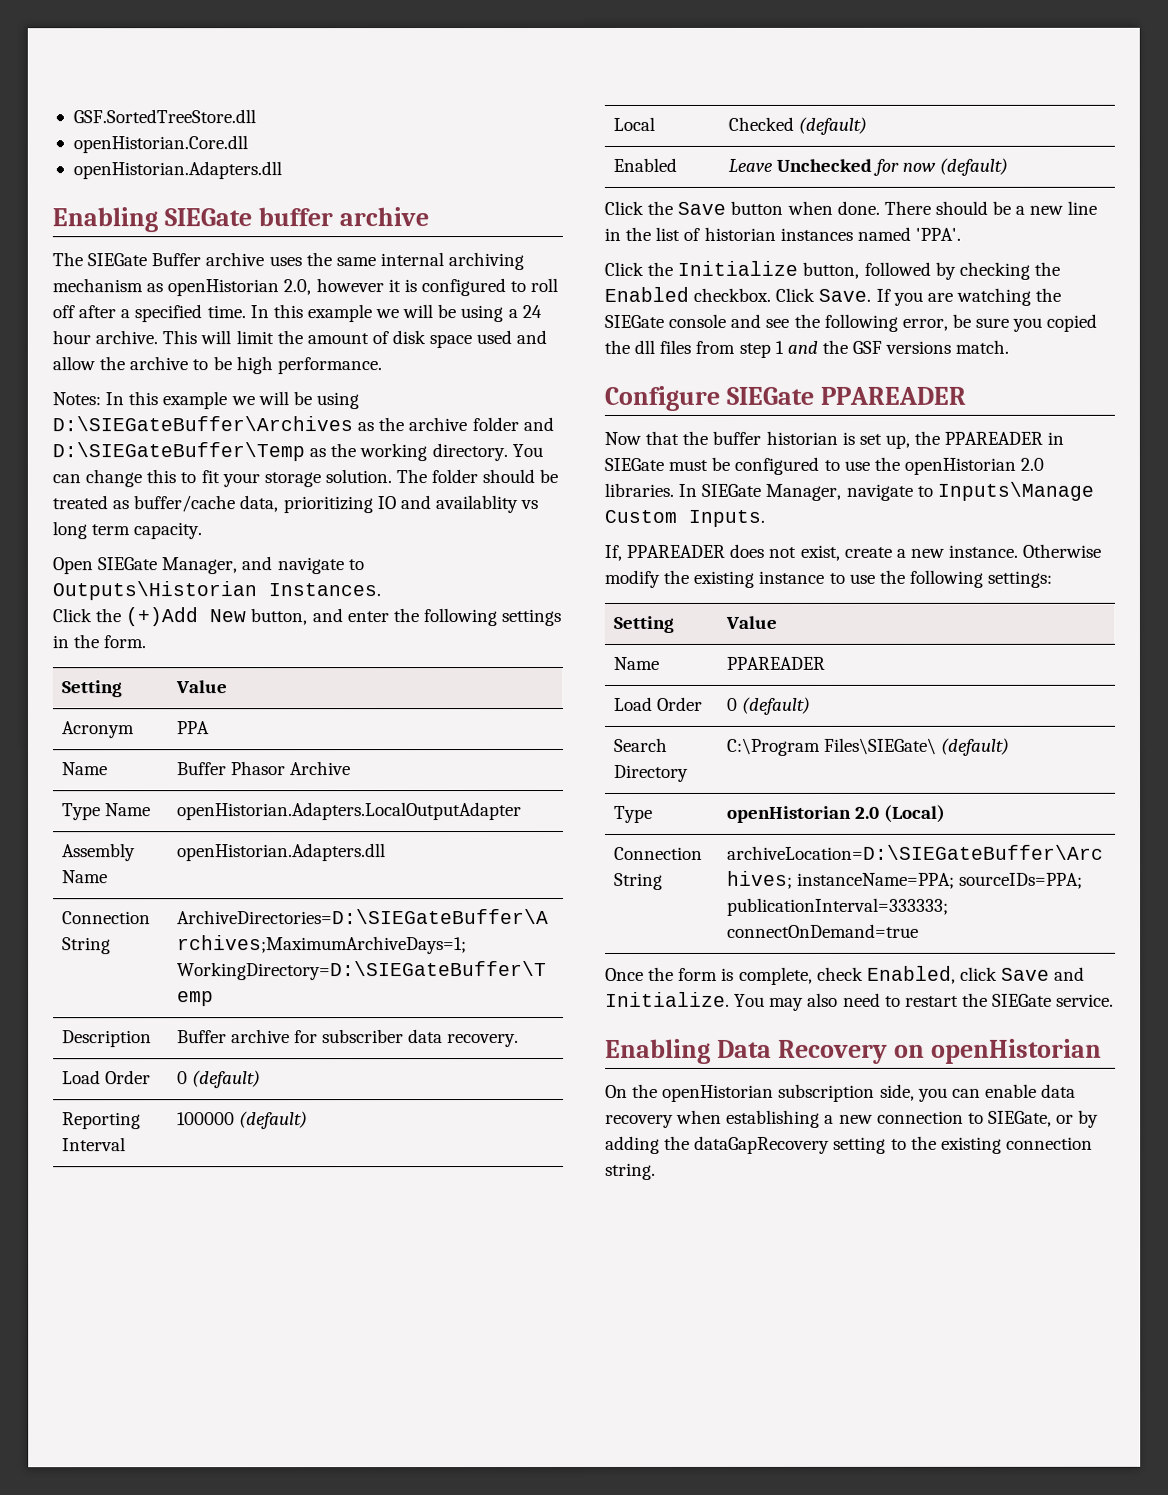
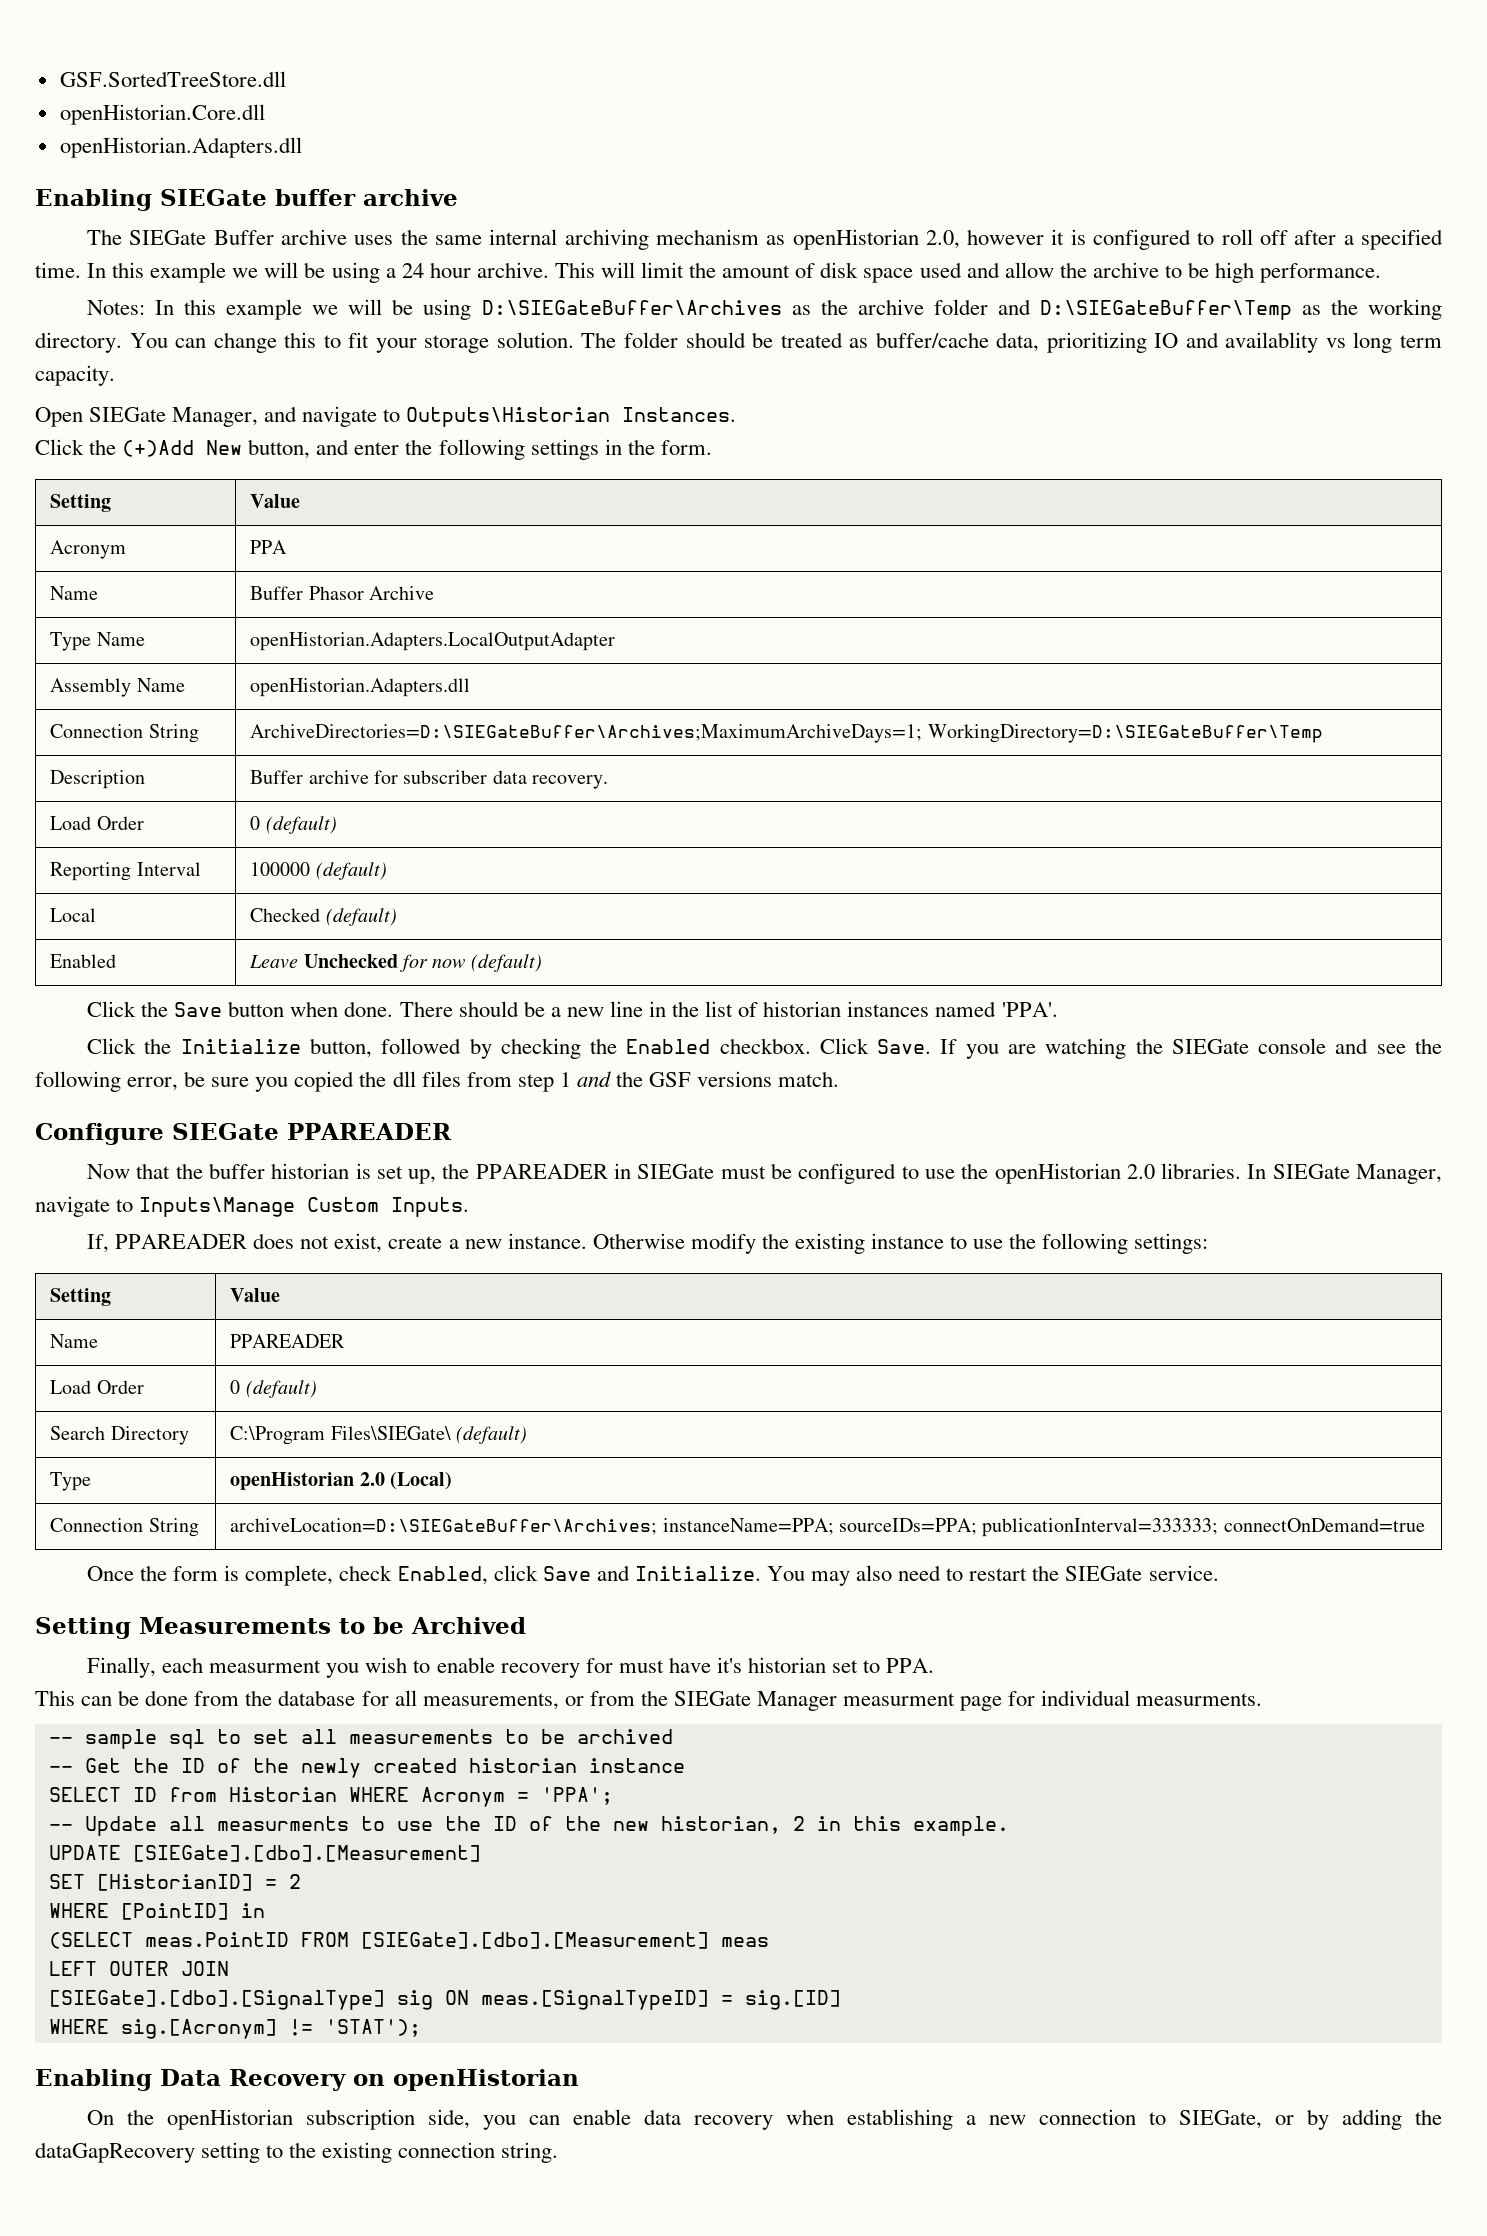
(1115, 1000) none -> [35,1617,526,1639] [87,1657,935,1678] [35,1690,1263,1711] [48,1729,673,1749] [48,1758,685,1778] [48,1787,613,1807] [48,1816,1009,1836] [48,1845,481,1862] [48,1874,301,1891] [48,1903,265,1920] [48,1932,769,1949] [48,1961,229,1976] [48,1990,841,2010] [48,2019,421,2039] // Setting Measurements to be Archived // Finally, each measurment you wish to enable recovery for must have it's historian set to PPA. // This can be done from the database for all measurements, or from the SIEGate Manager measurment page for individual measurments. // -- sample sql to set all measurements to be archived // -- Get the ID of the newly created historian instance // SELECT ID from Historian WHERE Acronym = 'PPA'; // -- Update all measurments to use the ID of the new historian, 2 in this example. // UPDATE [SIEGate].[dbo].[Measurement] // SET [HistorianID] = 2 // WHERE [PointID] in // (SELECT meas.PointID FROM [SIEGate].[dbo].[Measurement] meas // LEFT OUTER JOIN // [SIEGate].[dbo].[SignalType] sig ON meas.[SignalTypeID] = sig.[ID] // WHERE sig.[Acronym] != 'STAT');

